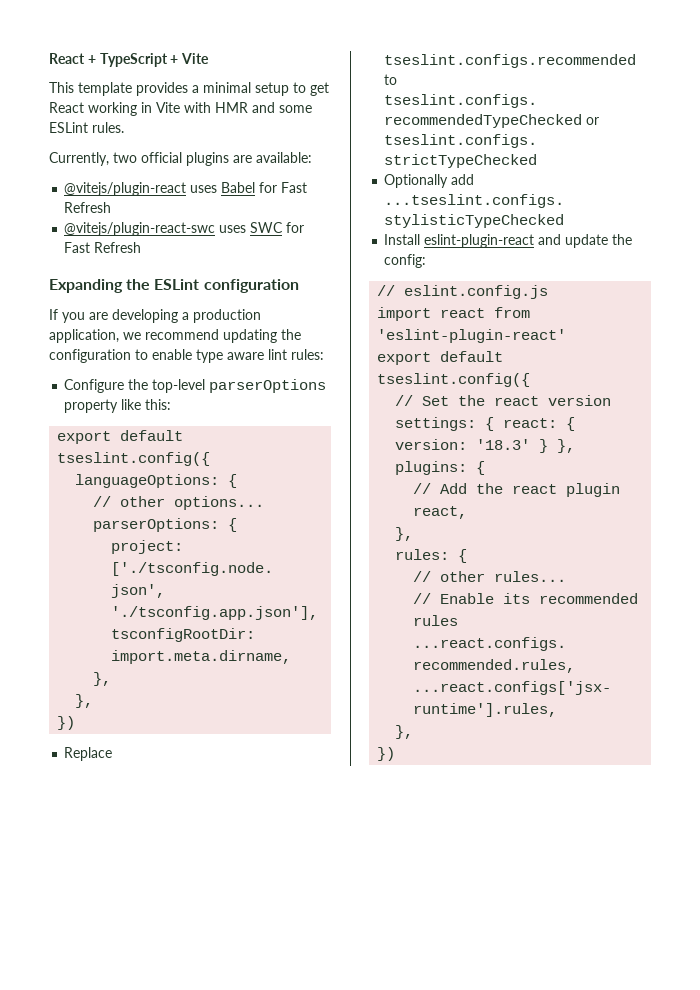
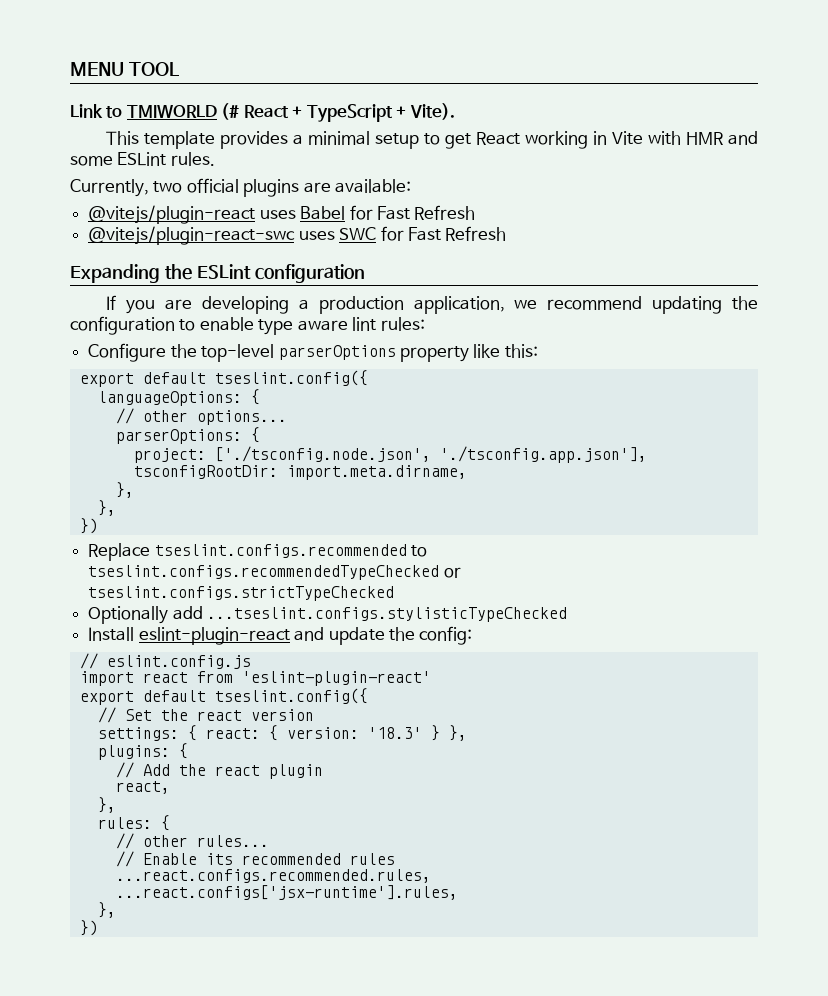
(49, 58) none -> [70,62,180,76] [70,103,240,120] MENU TOOL // Link to TMIWORLD (#
[181,53,210,64] Vite -> [409,103,455,120] Vite).

